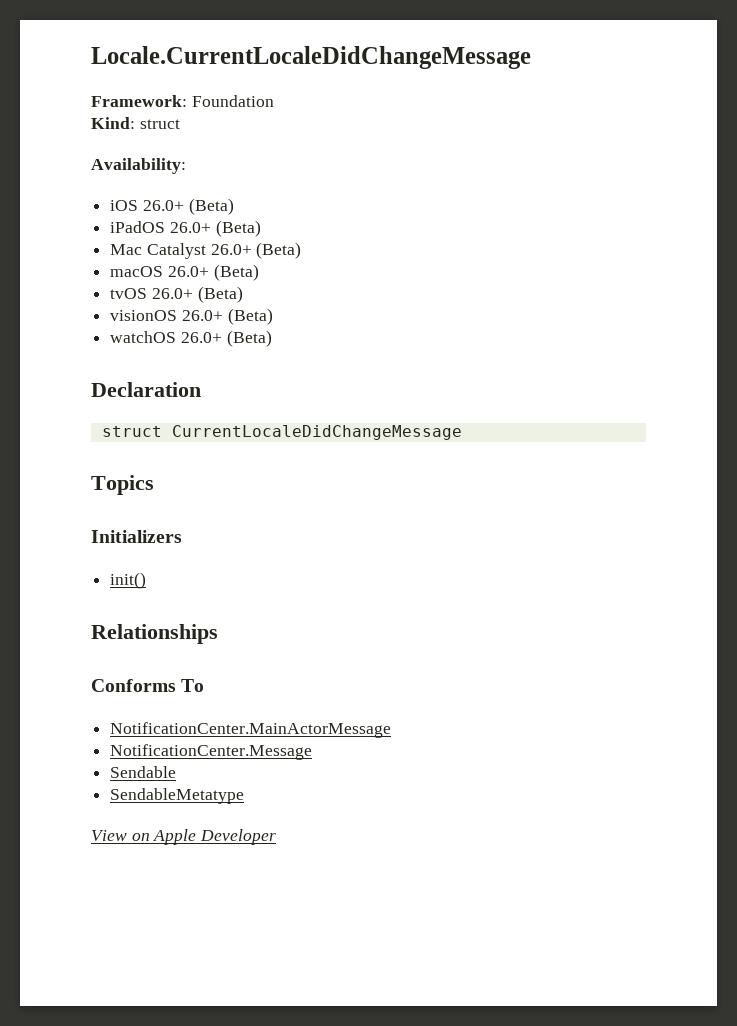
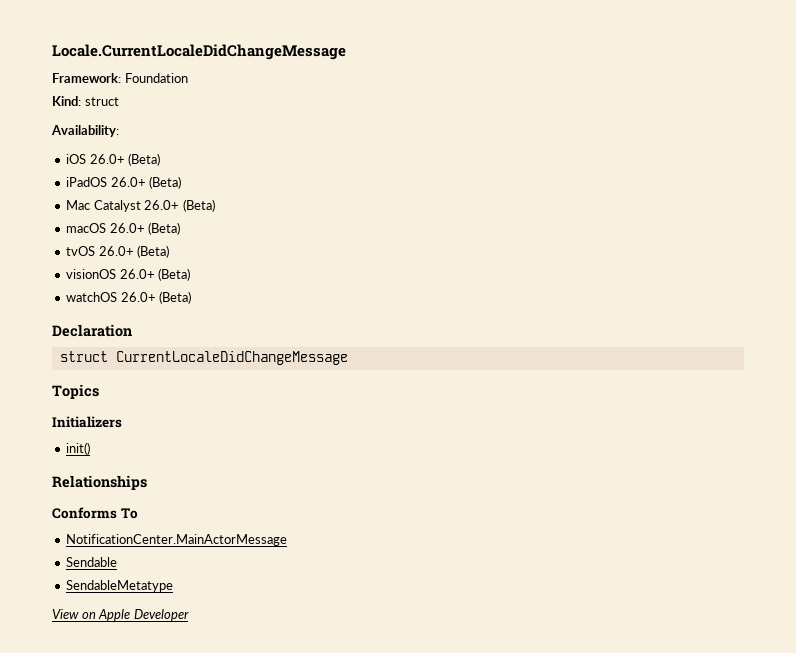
[110,744,313,760] // NotificationCenter.Message -> (288, 540) none

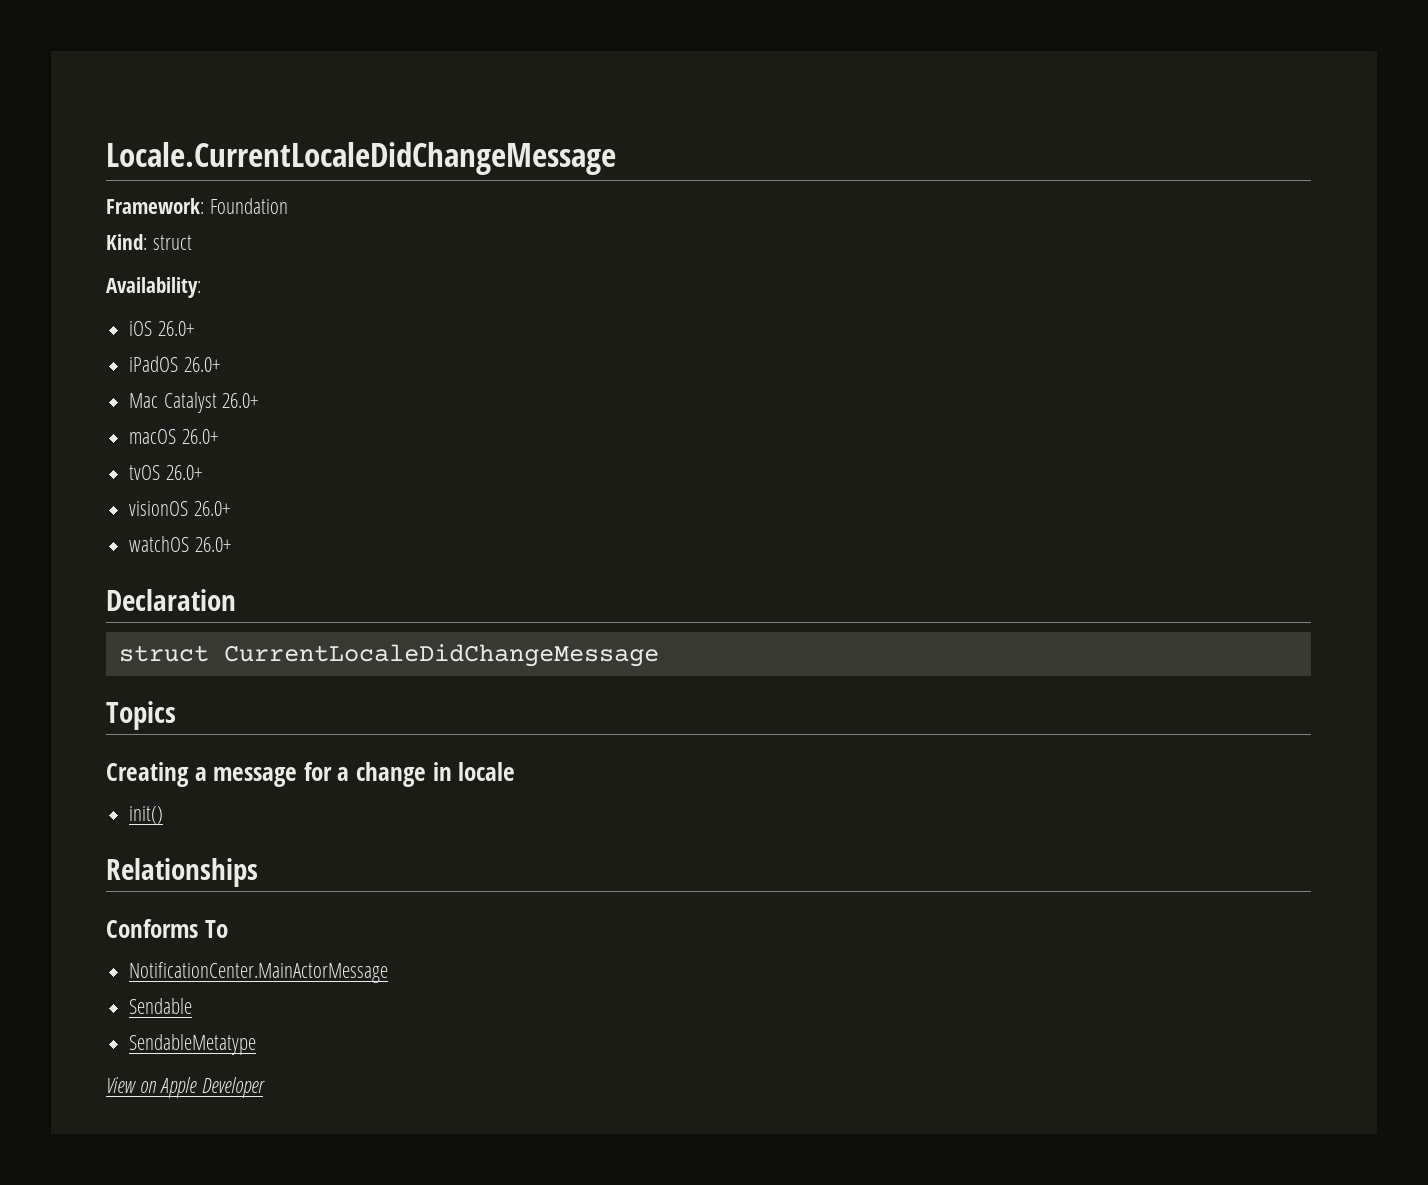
[128,153,161,166] (Beta) -> (194, 328) none
[149,176,182,189] (Beta) -> (220, 364) none
[182,199,215,212] (Beta) -> (259, 400) none
[148,222,181,235] (Beta) -> (218, 436) none
[137,245,170,258] (Beta) -> (202, 472) none
[158,268,191,281] (Beta) -> (230, 508) none
[159,291,192,304] (Beta) -> (231, 544) none
[52,416,122,428] Initializers -> [106,762,516,787] Creating a message for a change in locale

